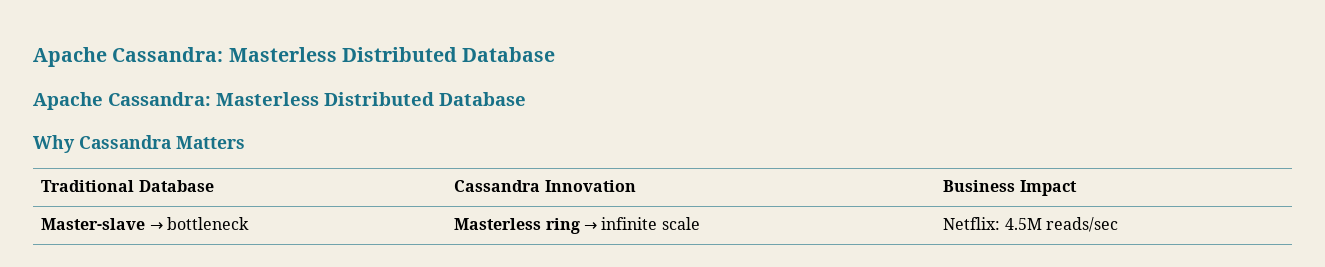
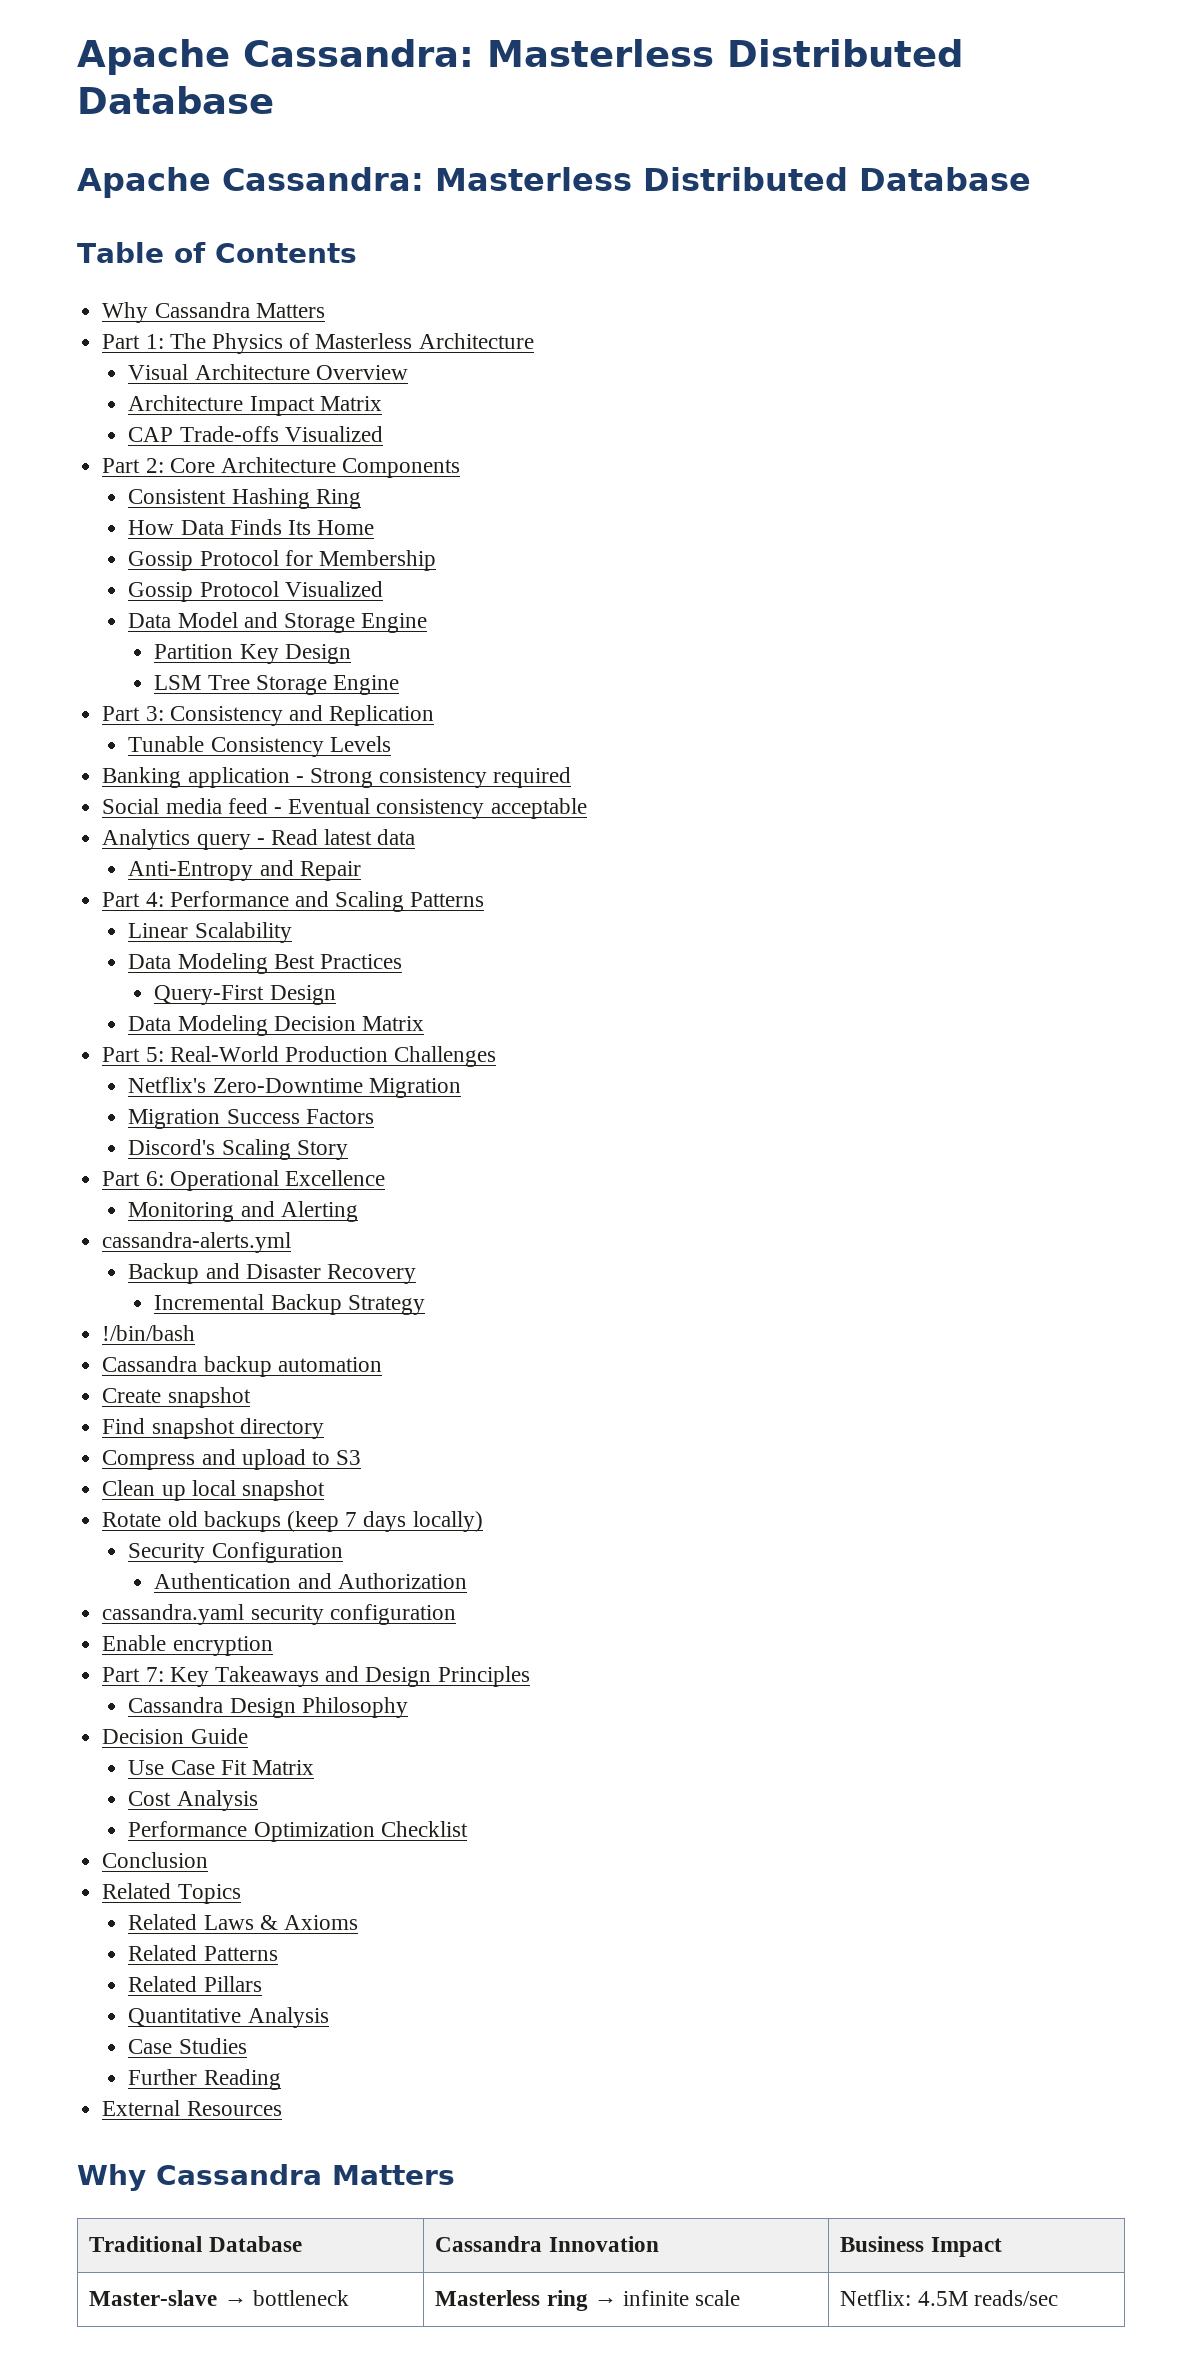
(526, 99) none -> [77,242,357,263] [102,302,325,323] [102,333,534,354] [128,364,408,380] [128,395,382,416] [128,426,383,442] [102,457,461,478] [128,488,361,509] [128,519,375,535] [128,550,436,571] [128,581,383,602] [128,612,428,633] [154,644,351,664] [154,675,400,695] [102,705,435,726] [128,736,391,757] [102,767,572,788] [102,798,587,819] [102,829,416,850] [128,860,361,881] [102,891,485,912] [128,922,292,943] [128,953,402,974] [154,985,336,1005] [128,1015,424,1036] [102,1046,497,1067] [128,1077,461,1098] [128,1109,374,1129] [128,1139,348,1160] [102,1170,385,1191] [128,1201,358,1222] [102,1232,292,1253] [128,1263,416,1284] [154,1294,425,1315] [102,1325,196,1341] [102,1356,382,1377] [102,1387,251,1408] [102,1418,324,1439] [102,1449,362,1470] [102,1480,325,1501] [102,1511,483,1532] [128,1542,343,1563] [154,1573,467,1589] [102,1604,456,1625] [102,1635,273,1656] [102,1666,530,1687] [128,1697,408,1718] [102,1728,248,1744] [128,1760,314,1775] [128,1790,258,1811] [128,1821,468,1842] [102,1852,209,1868] [102,1883,241,1904] [128,1914,358,1930] [128,1945,278,1961] [128,1976,262,1992] [128,2007,329,2028] [128,2038,247,2054] [128,2069,281,2090] [102,2100,282,2116] // Table of Contents // Why Cassandra Matters // Part 1: The Physics of Masterless Architecture // Visual Architecture Overview // Architecture Impact Matrix // CAP Trade-offs Visualized // Part 2: Core Architecture Components // Consistent Hashing Ring // How Data Finds Its Home // Gossip Protocol for Membership // Gossip Protocol Visualized // Data Model and Storage Engine // Partition Key Design // LSM Tree Storage Engine // Part 3: Consistency and Replication // Tunable Consistency Levels // Banking application - Strong consistency required // Social media feed - Eventual consistency acceptable // Analytics query - Read latest data // Anti-Entropy and Repair // Part 4: Performance and Scaling Patterns // Linear Scalability // Data Modeling Best Practices // Query-First Design // Data Modeling Decision Matrix // Part 5: Real-World Production Challenges // Netflix's Zero-Downtime Migration // Migration Success Factors // Discord's Scaling Story // Part 6: Operational Excellence // Monitoring and Alerting // cassandra-alerts.yml // Backup and Disaster Recovery // Incremental Backup Strategy // !/bin/bash // Cassandra backup automation // Create snapshot // Find snapshot directory // Compress and upload to S3 // Clean up local snapshot // Rotate old backups (keep 7 days locally) // Security Configuration // Authentication and Authorization // cassandra.yaml security configuration // Enable encryption // Part 7: Key Takeaways and Design Principles // Cassandra Design Philosophy // Decision Guide // Use Case Fit Matrix // Cost Analysis // Performance Optimization Checklist // Conclusion // Related Topics // Related Laws & Axioms // Related Patterns // Related Pillars // Quantitative Analysis // Case Studies // Further Reading // External Resources

